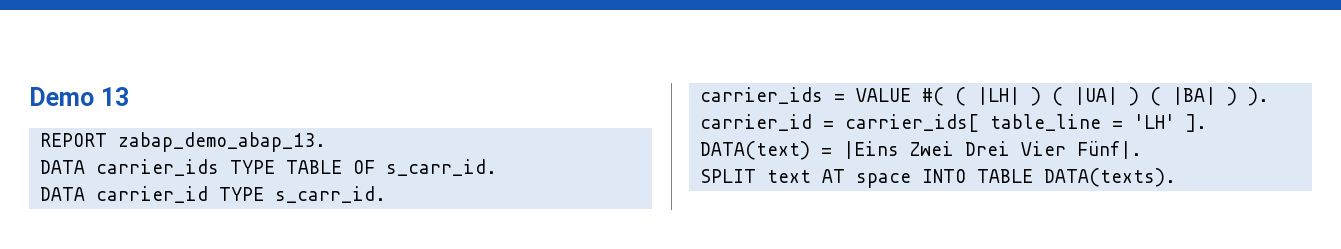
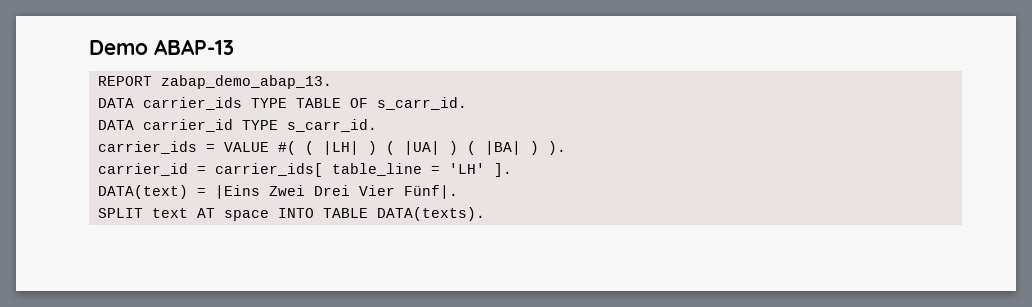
[100,87,129,106] 13 -> [154,39,234,55] ABAP-13

